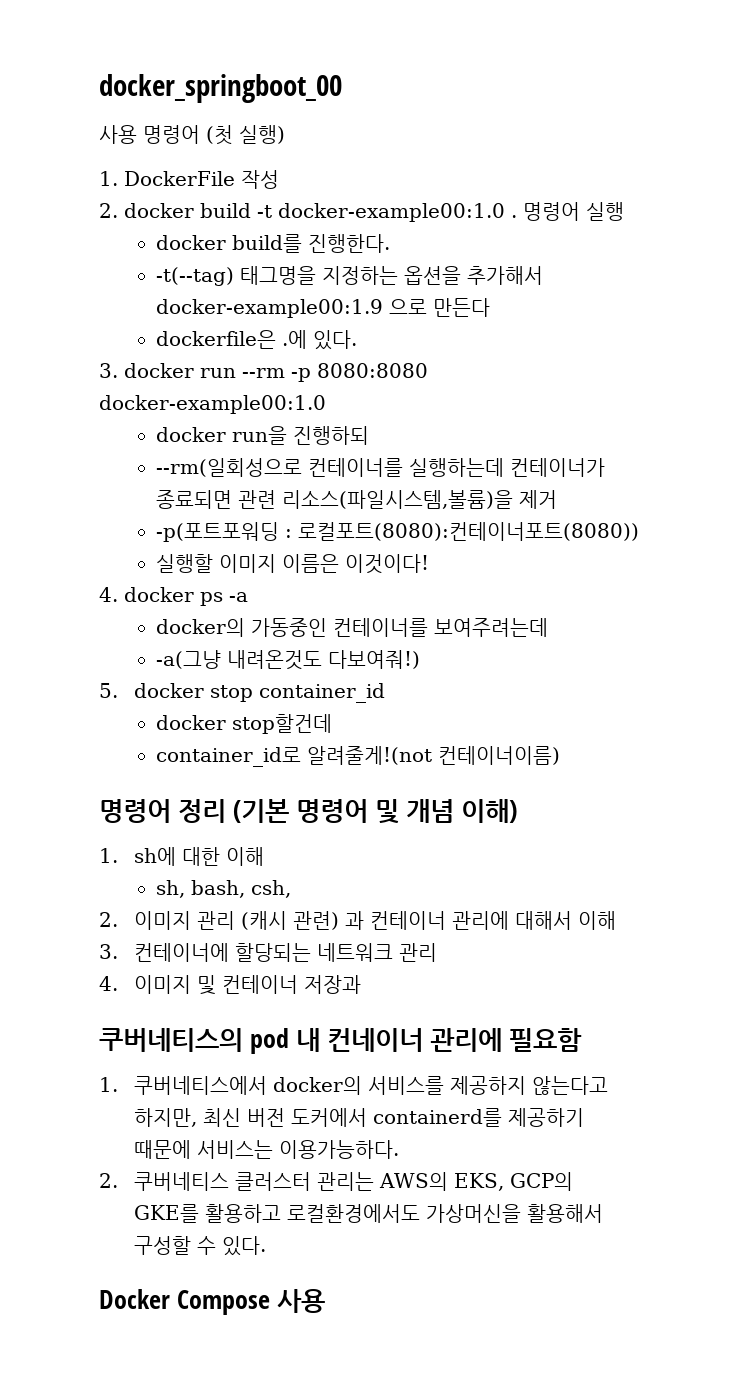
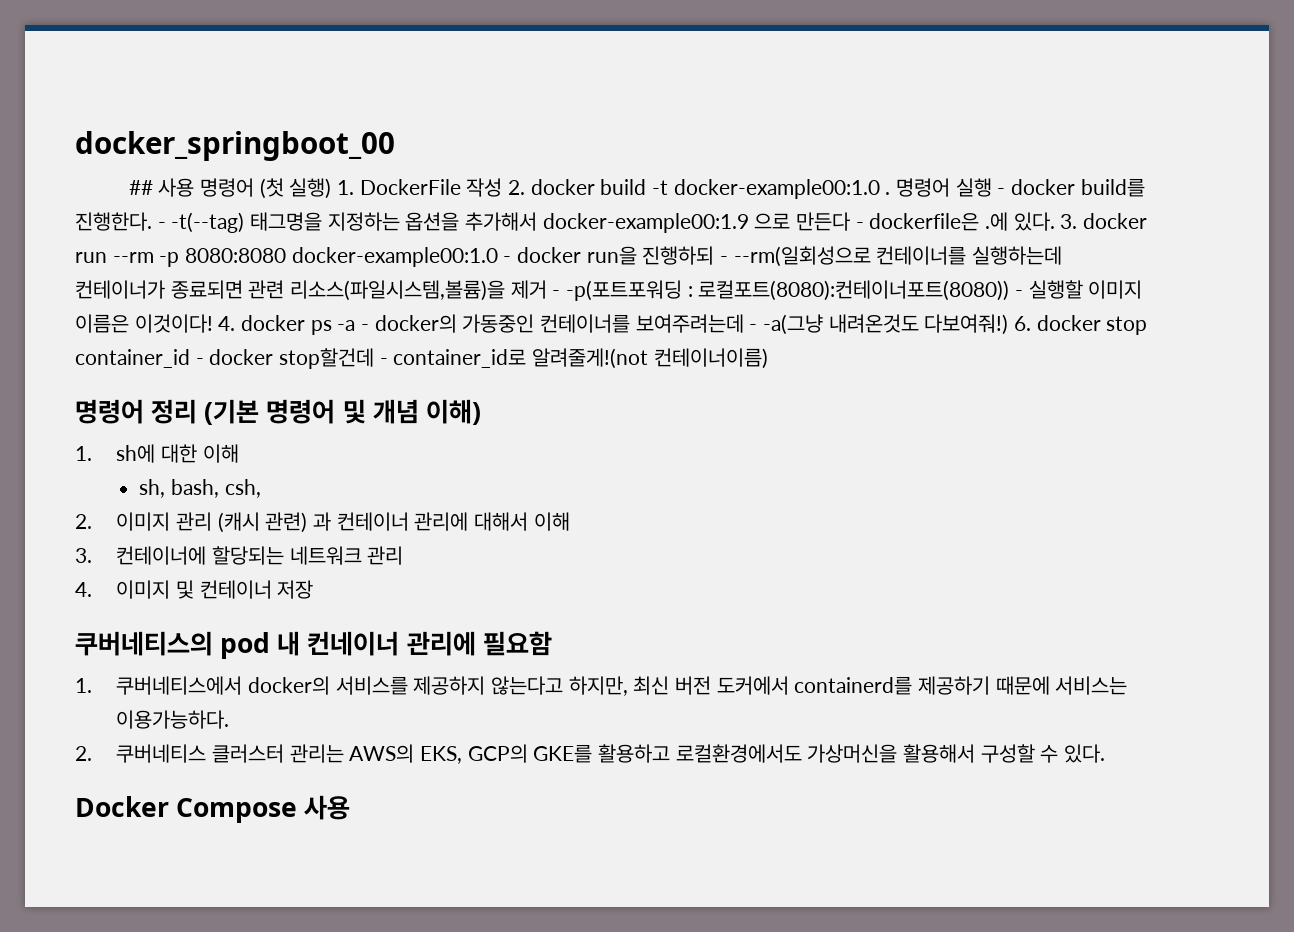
(342, 88) none -> [128,180,153,195] ##
(285, 134) // -> (332, 188) none
(279, 179) // -> (503, 187) none
(624, 211) // -> [997,188,1006,195] -
(390, 243) // -> [157,222,166,229] -
(490, 307) // -> [855,222,864,229] -
(357, 340) // -> (1055, 221) none
(326, 404) // -> [503,256,512,263] -
(369, 435) // -> [720,256,729,263] -
(557, 499) // -> [552,290,561,297] -
(639, 531) // -> [1015,290,1024,297] -
(429, 564) // -> (213, 323) none
(248, 597) // -> [361,324,370,331] -
(548, 627) // -> [749,324,758,331] -
[99,683,118,698] // 5. -> [1014,316,1032,331] 6.
(385, 693) // -> [195,358,204,365] -
(332, 724) // -> [379,358,388,365] -
[303,975,361,994] 저장과 -> [277,580,314,599] 저장

